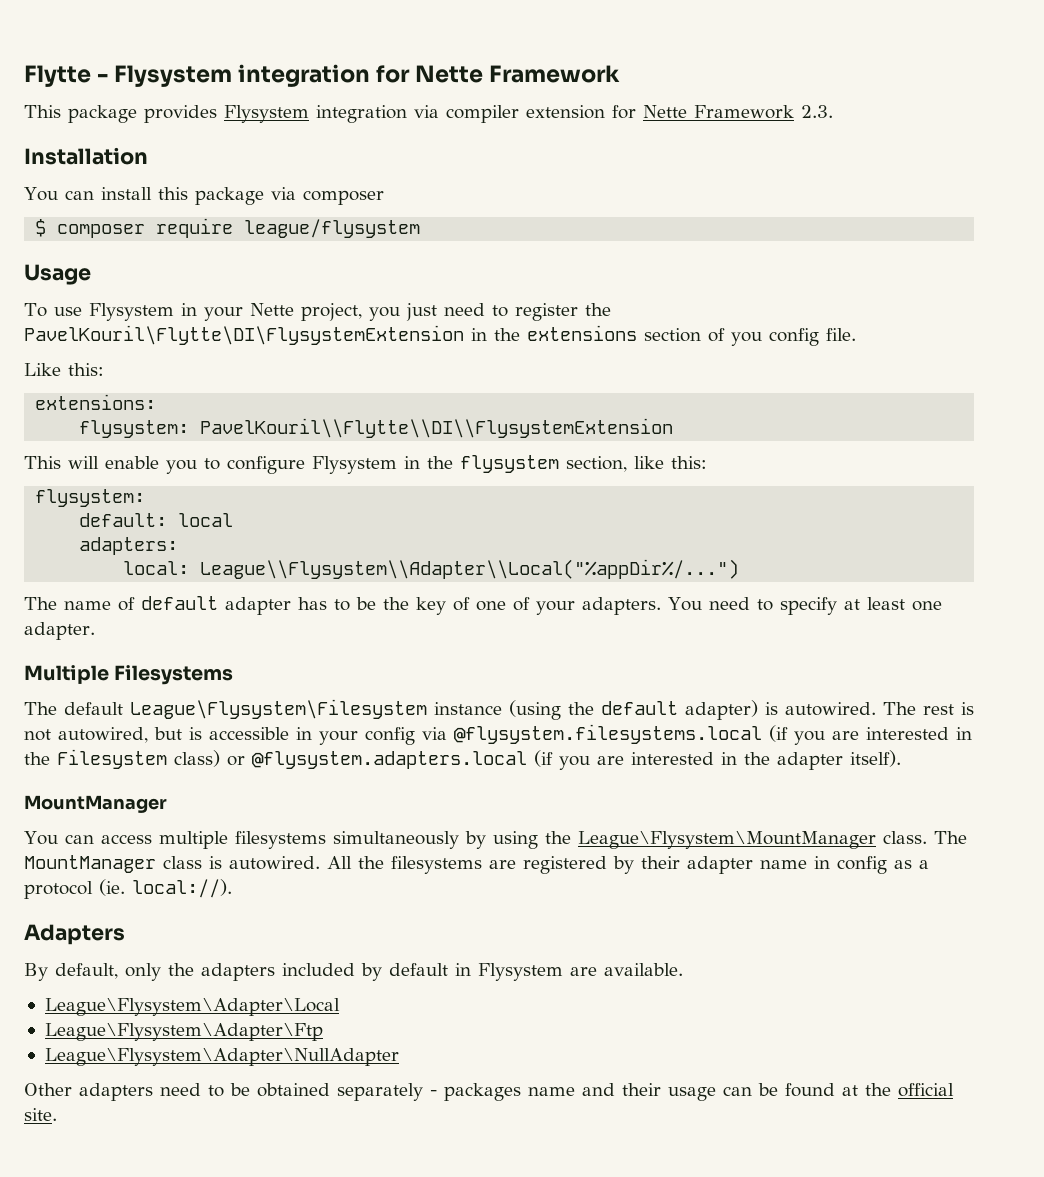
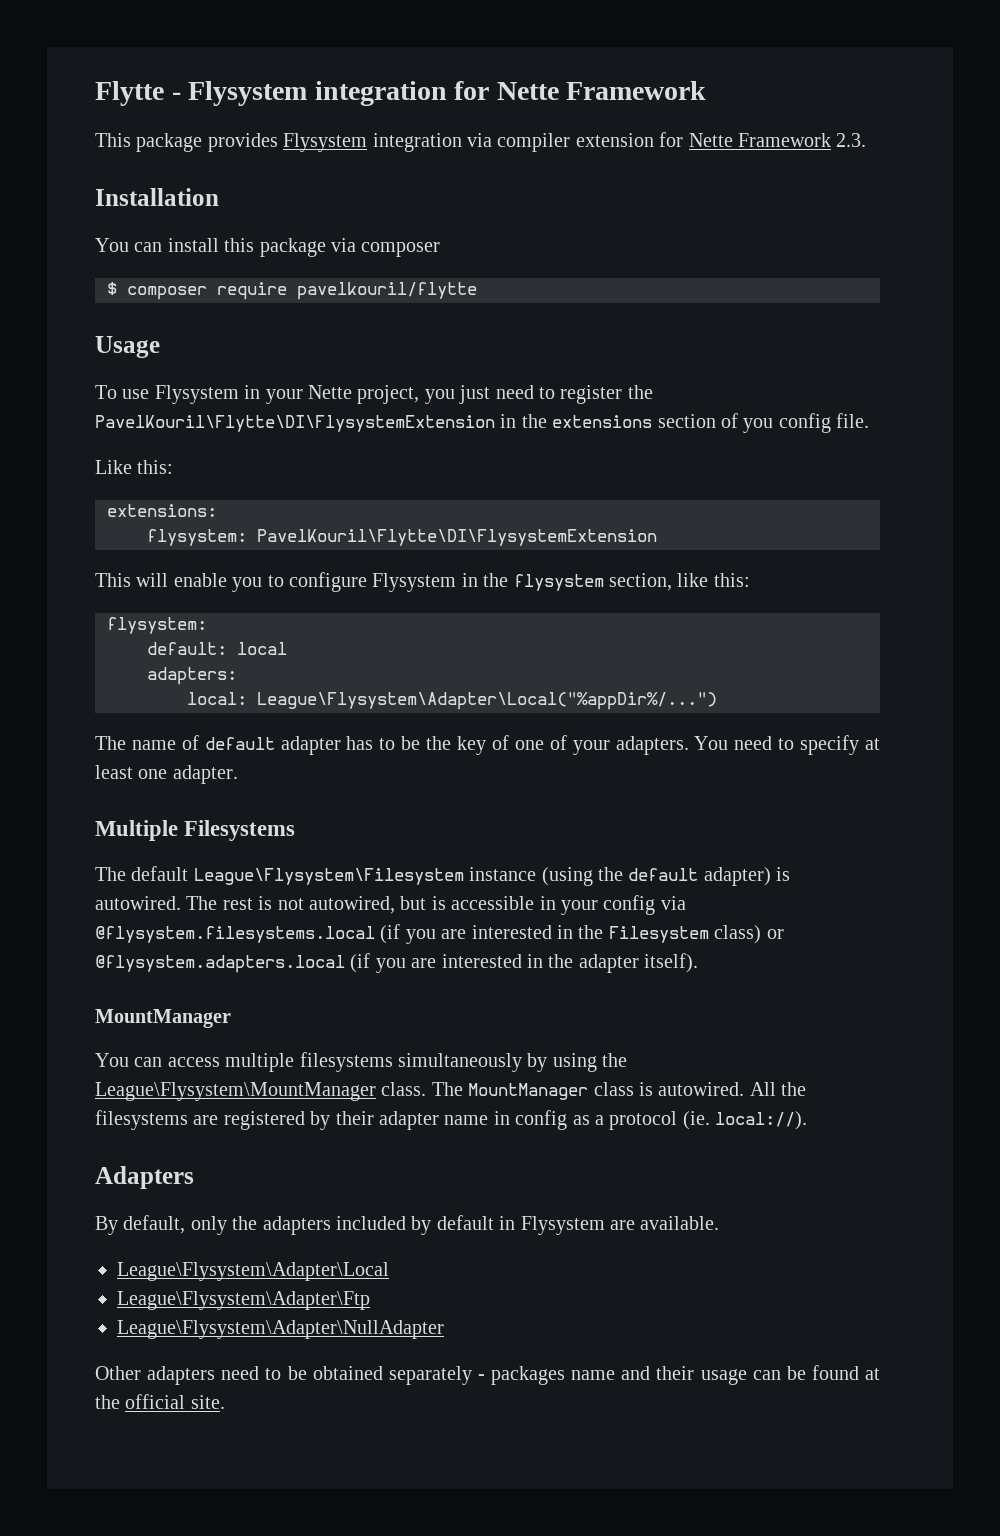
[244,219,421,238] league/flysystem -> [297,282,477,300] pavelkouril/flytte
[200,418,674,438] PavelKouril\\Flytte\\DI\\FlysystemExtension -> [257,529,657,546] PavelKouril\Flytte\DI\FlysystemExtension
[200,559,740,579] League\\Flysystem\\Adapter\\Local("%appDir%/...") -> [257,692,717,710] League\Flysystem\Adapter\Local("%appDir%/...")

